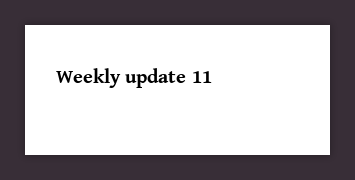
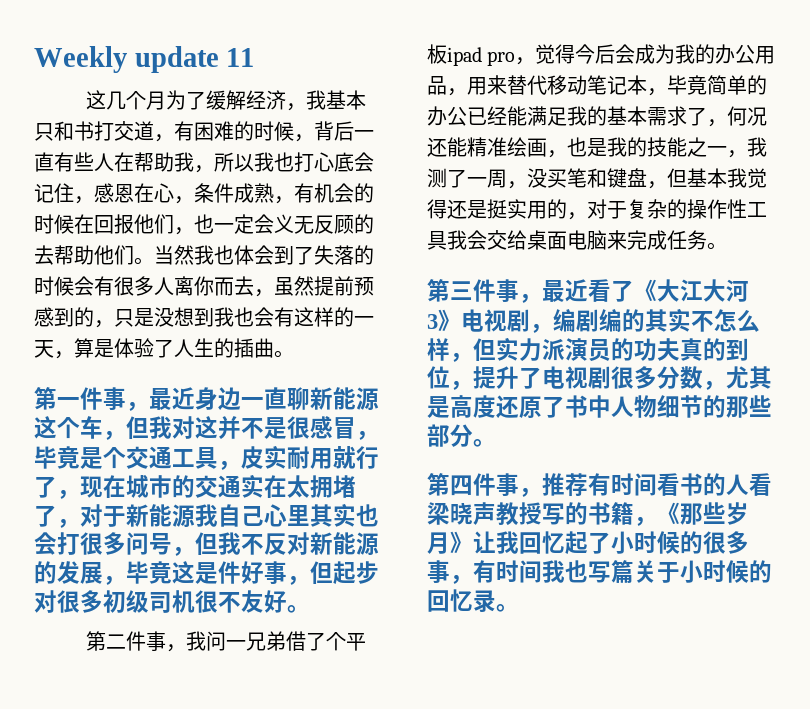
(212, 77) none -> [85,90,366,111] [34,121,374,142] [34,152,374,173] [34,183,374,204] [34,214,374,235] [34,245,374,265] [34,276,374,297] [34,307,374,328] [34,338,294,359] [34,387,379,411] [34,416,379,440] [34,445,379,470] [34,474,356,499] [34,503,379,528] [34,532,379,556] [34,561,379,585] [34,590,310,613] [85,631,366,652] [427,44,776,66] [427,75,767,96] [427,106,767,127] [427,137,767,158] [427,168,767,189] [427,199,767,220] [427,230,727,250] [427,279,749,303] [427,308,760,333] [427,337,749,362] [427,366,772,390] [427,395,772,419] [427,424,496,447] [427,473,772,497] [427,502,749,526] [427,531,749,555] [427,560,772,584] [427,589,519,613] // 这几个月为了缓解经济，我基本只和书打交道，有困难的时候，背后一直有些人在帮助我，所以我也打心底会记住，感恩在心，条件成熟，有机会的时候在回报他们，也一定会义无反顾的去帮助他们。当然我也体会到了失落的时候会有很多人离你而去，虽然提前预感到的，只是没想到我也会有这样的一天，算是体验了人生的插曲。 // 第一件事，最近身边一直聊新能源这个车，但我对这并不是很感冒，毕竟是个交通工具，皮实耐用就行了，现在城市的交通实在太拥堵了，对于新能源我自己心里其实也会打很多问号，但我不反对新能源的发展，毕竟这是件好事，但起步对很多初级司机很不友好。 // 第二件事，我问一兄弟借了个平板ipad pro，觉得今后会成为我的办公用品，用来替代移动笔记本，毕竟简单的办公已经能满足我的基本需求了，何况还能精准绘画，也是我的技能之一，我测了一周，没买笔和键盘，但基本我觉得还是挺实用的，对于复杂的操作性工具我会交给桌面电脑来完成任务。 // 第三件事，最近看了《大江大河3》电视剧，编剧编的其实不怎么样，但实力派演员的功夫真的到位，提升了电视剧很多分数，尤其是高度还原了书中人物细节的那些部分。 // 第四件事，推荐有时间看书的人看梁晓声教授写的书籍，《那些岁月》让我回忆起了小时候的很多事，有时间我也写篇关于小时候的回忆录。

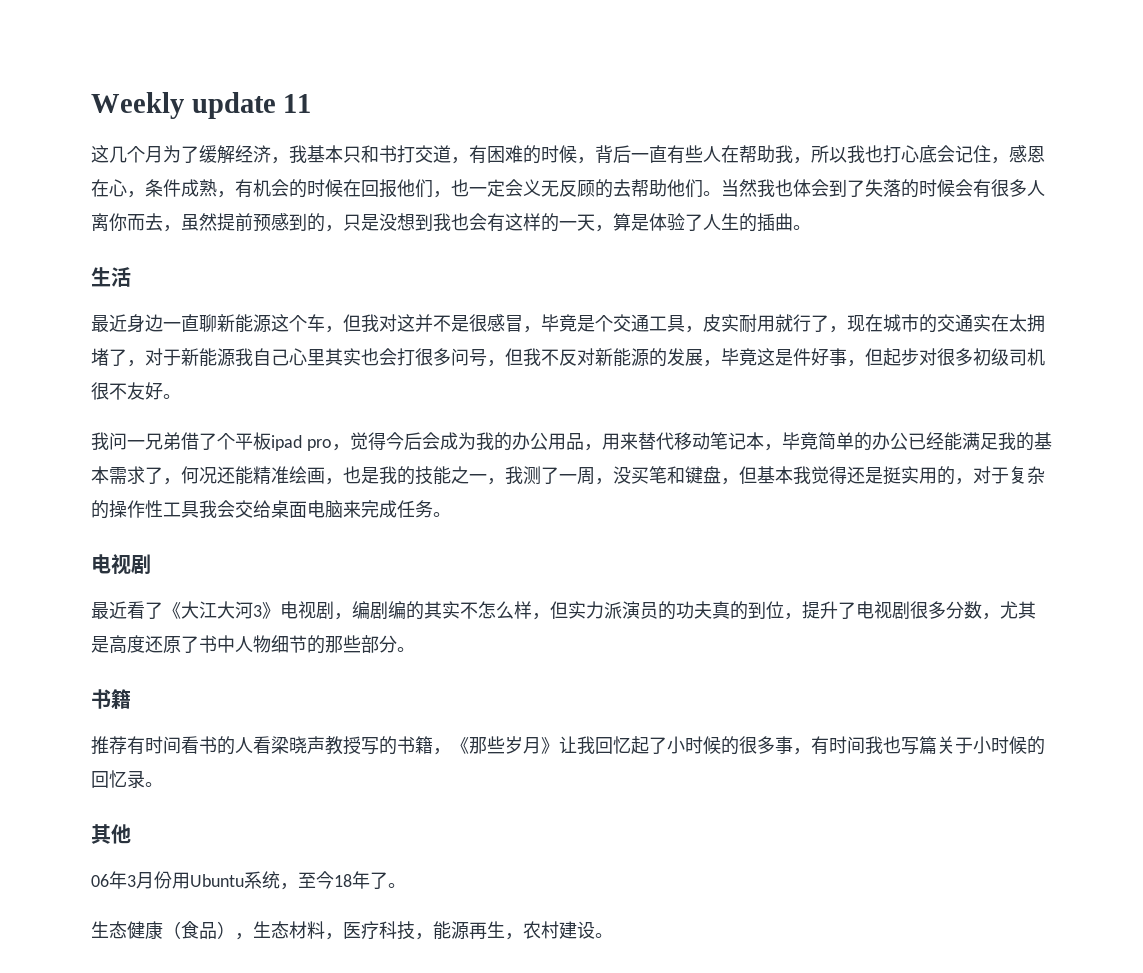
[34,387,149,411] 第一件事， -> [91,267,131,287] 生活 //
[85,631,186,652] 第二件事， -> (181, 396) none
[427,279,542,303] 第三件事， -> [91,554,151,574] 电视剧 //
[427,473,542,497] 第四件事， -> [91,689,131,709] 书籍 //
(519, 608) none -> [91,824,131,844] [91,871,406,890] [91,921,613,940] // 其他 // 06年3月份用Ubuntu系统，至今18年了。 // 生态健康（食品），生态材料，医疗科技，能源再生，农村建设。

